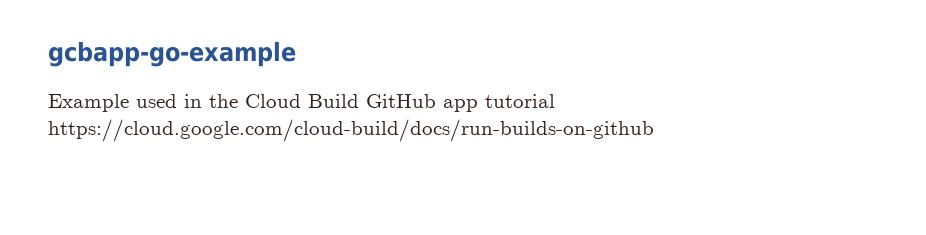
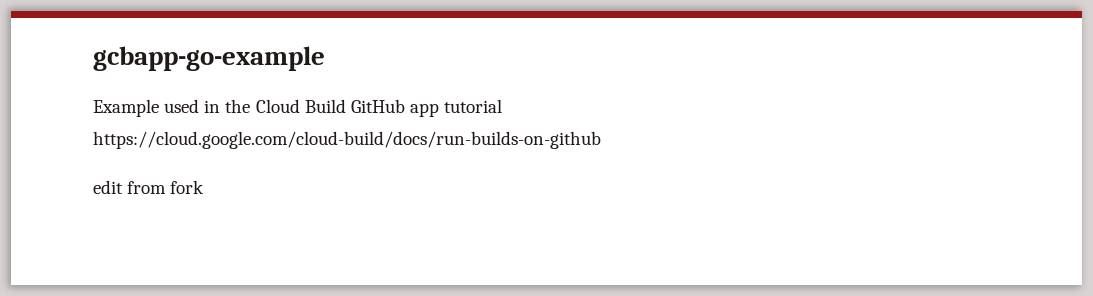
(654, 130) none -> [93,180,205,194] // edit from fork

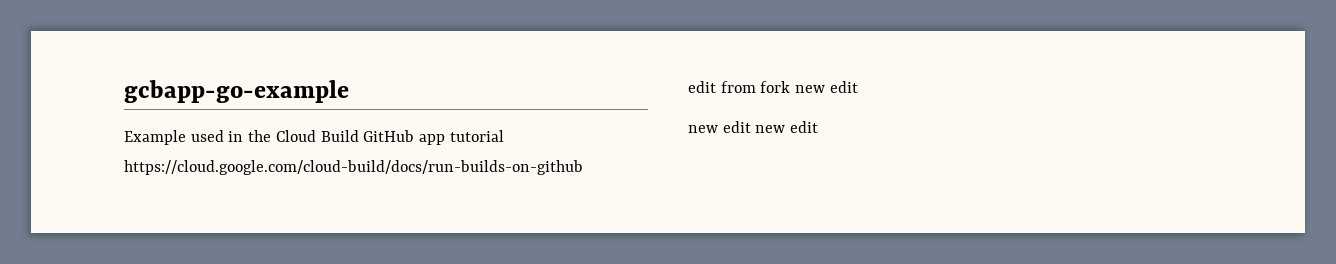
(205, 187) none -> [795,81,858,93] [688,121,819,133] new edit // new edit new edit

